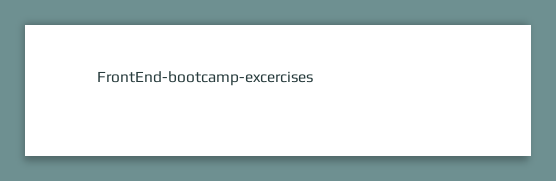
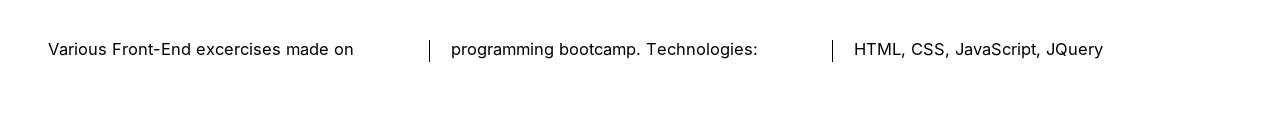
[97,71,313,86] FrontEnd-bootcamp-excercises -> [48,42,1103,59] Various Front-End excercises made on programming bootcamp. Technologies: HTML, CSS, JavaScript, JQuery

